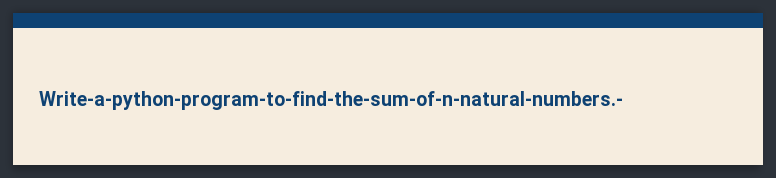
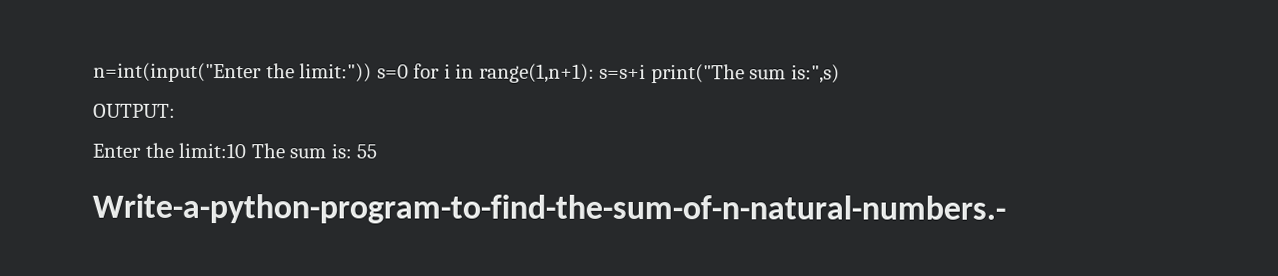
(39, 100) none -> [93,62,840,84] [93,103,176,118] [92,142,378,159] n=int(input("Enter the limit:")) s=0 for i in range(1,n+1): s=s+i print("The sum is:",s) // OUTPUT: // Enter the limit:10 The sum is: 55 //

